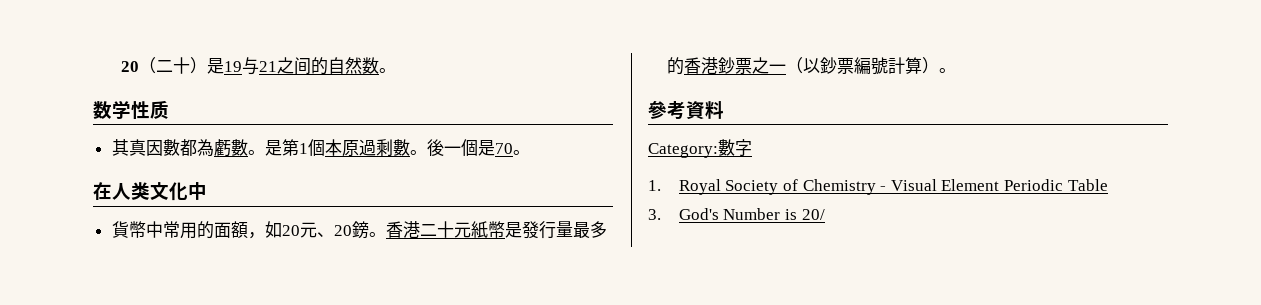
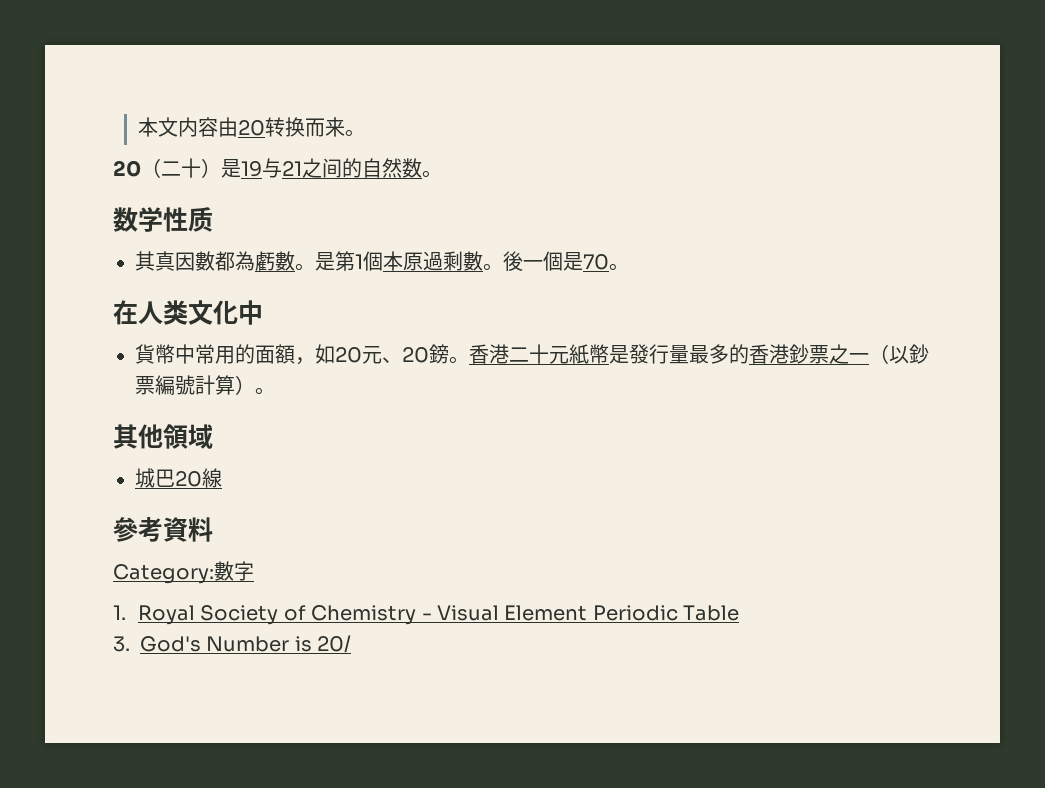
(120, 66) none -> [137,117,365,137] 本文内容由20转换而来。 //
(956, 70) none -> [113,424,213,449] [135,468,222,488] // 其他領域 // 城巴20線

